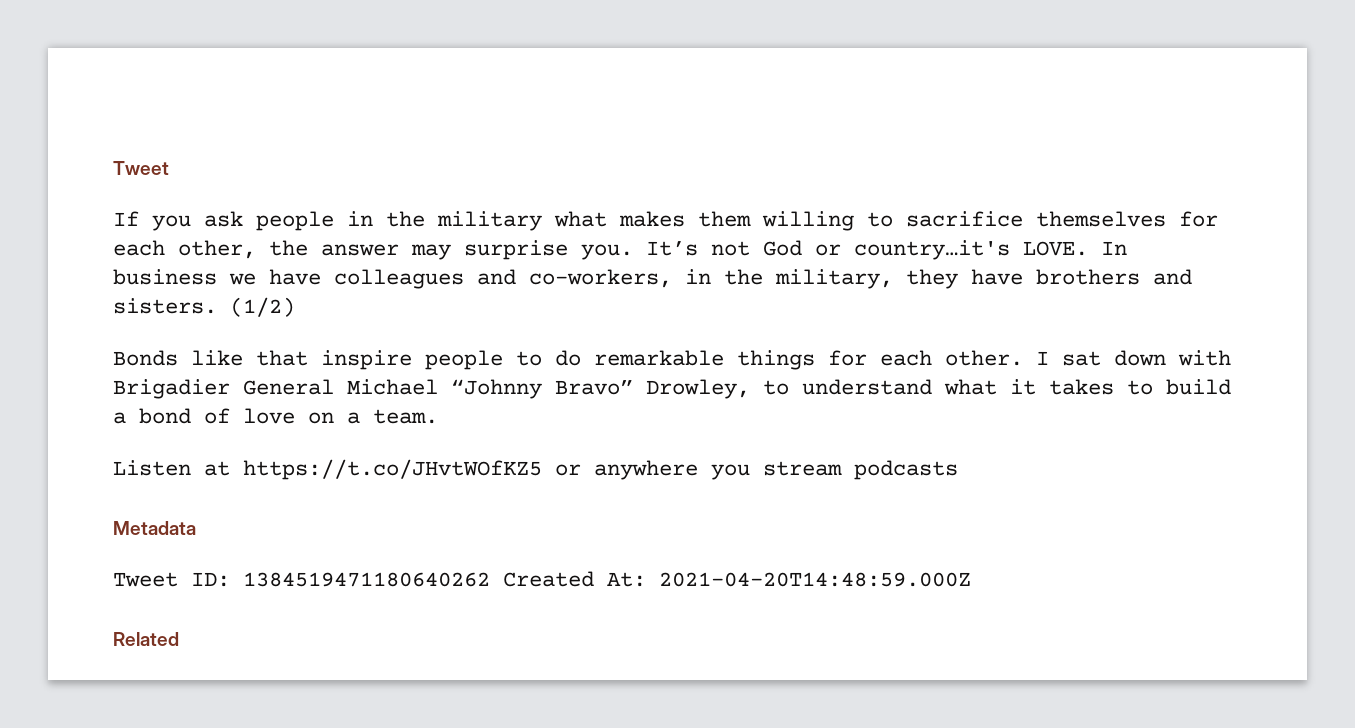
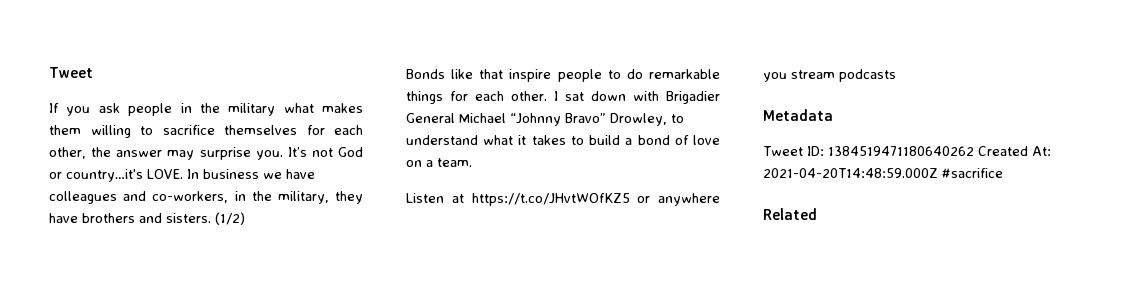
(971, 579) none -> [942,168,1003,178] #sacrifice

